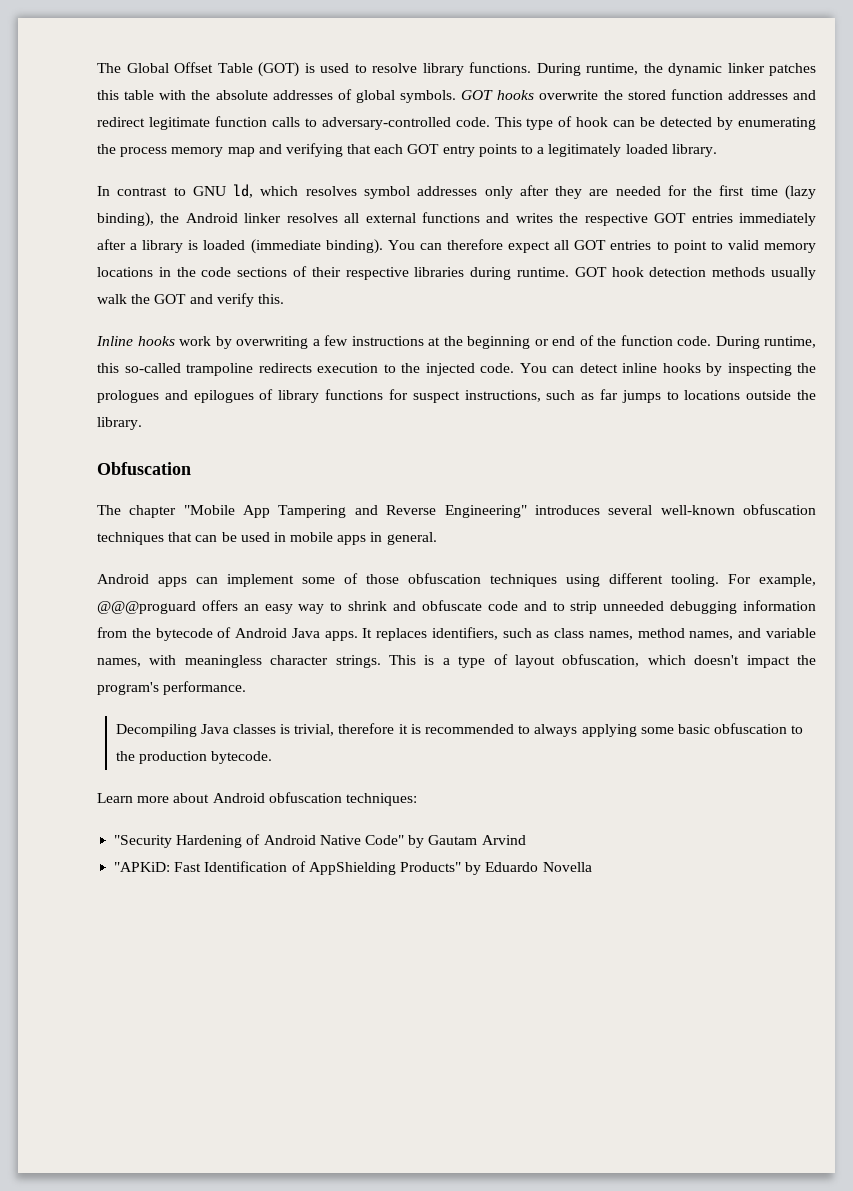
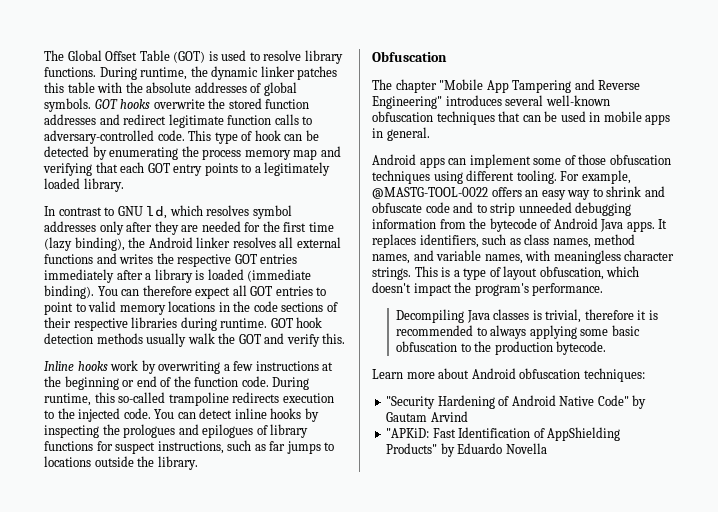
[97,601,196,614] @@@proguard -> [372,187,488,199] @MASTG-TOOL-0022

